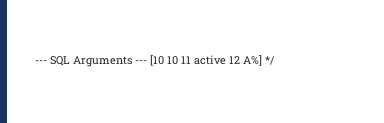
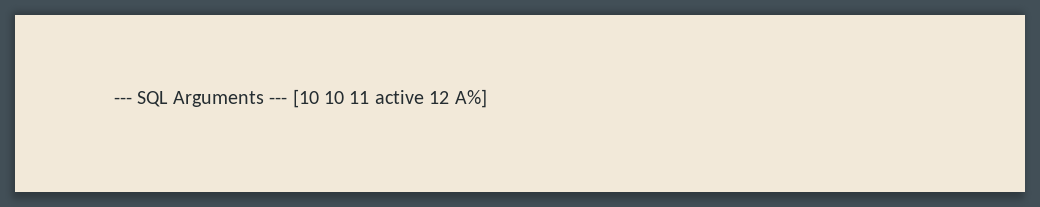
[265,56,275,65] */ -> (487, 98) none

